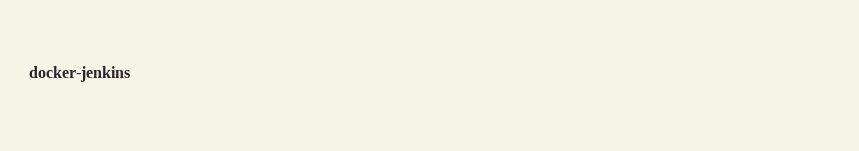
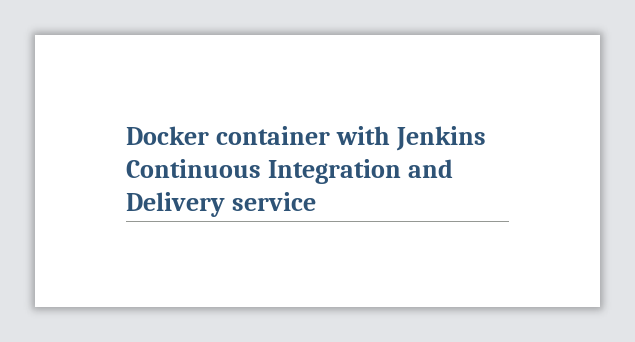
[29,66,130,82] docker-jenkins -> [126,126,486,151] [126,159,453,184] [126,192,316,217] Docker container with Jenkins Continuous Integration and Delivery service

